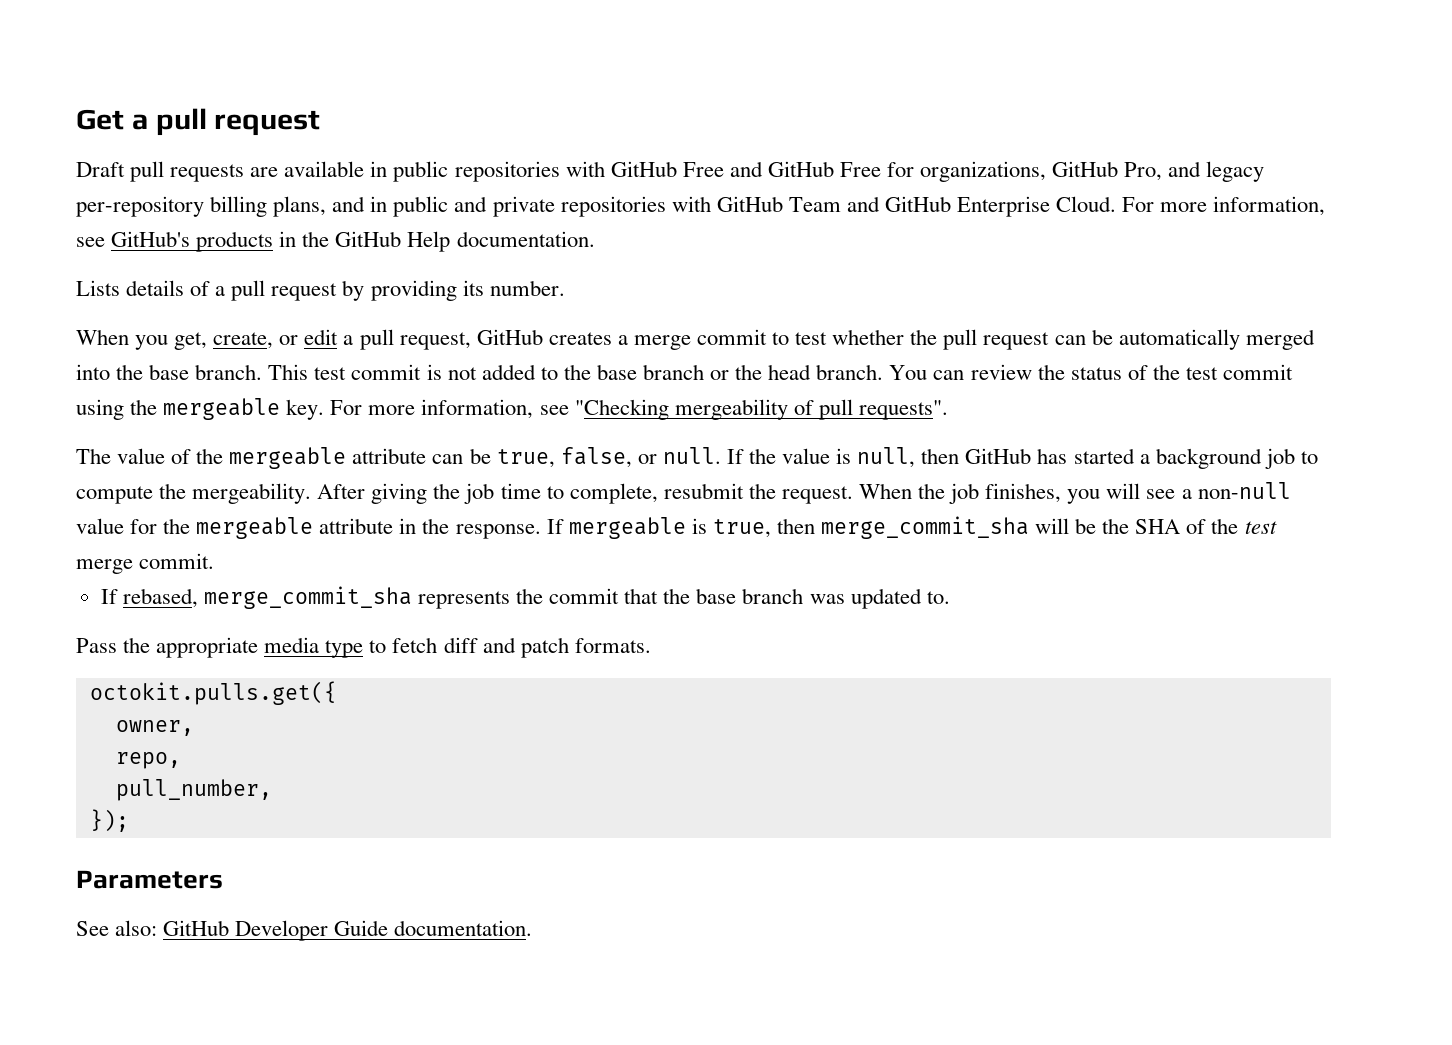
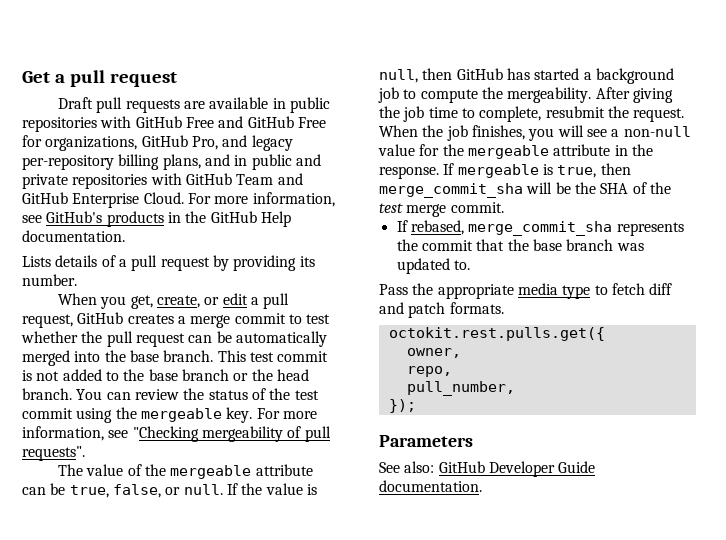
[89,681,337,705] octokit.pulls.get({ -> [388,327,605,341] octokit.rest.pulls.get({

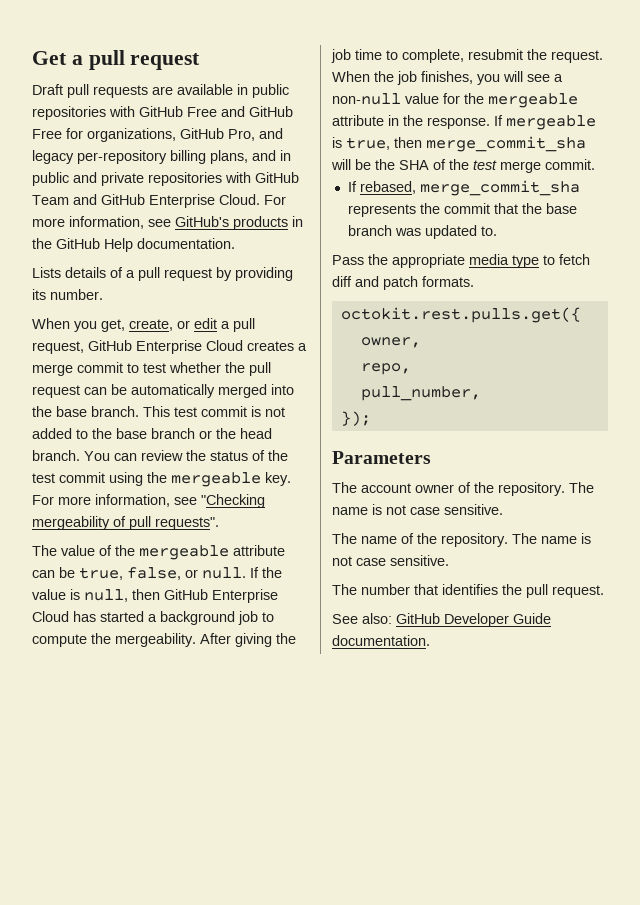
(124, 318) none -> [136,340,243,354] Enterprise Cloud
(503, 74) none -> [212,589,278,603] [32,611,69,622] Enterprise Cloud
(473, 441) none -> [332,482,594,496] [332,504,503,515] [332,533,591,547] [332,555,449,566] [332,584,604,598] // The account owner of the repository. The name is not case sensitive. // The name of the repository. The name is not case sensitive. // The number that identifies the pull request.

